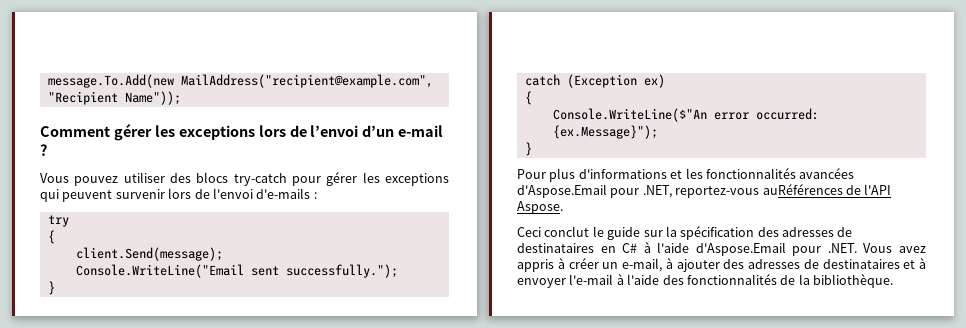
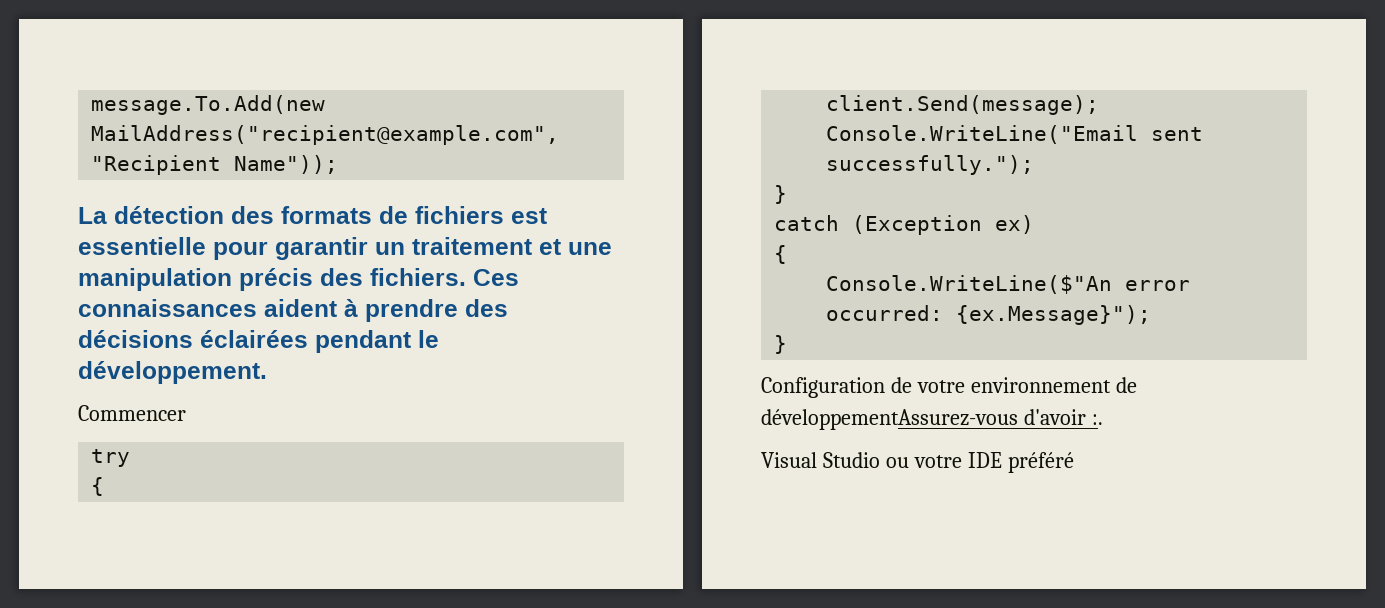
[40,123,444,141] [40,144,47,156] [40,172,449,186] [40,188,317,202] Comment gérer les exceptions lors de l’envoi d’un e-mail ? // Vous pouvez utiliser des blocs try-catch pour gérer les exceptions qui peuvent survenir lors de l'envoi d'e-mails : -> [78,206,547,224] [78,237,612,260] [78,268,519,291] [78,299,508,322] [78,330,439,353] [78,361,267,384] [78,405,186,421] La détection des formats de fichiers est essentielle pour garantir un traitement et une manipulation précis des fichiers. Ces connaissances aident à prendre des décisions éclairées pendant le développement. // Commencer
[517,168,855,182] [517,184,892,198] [517,201,563,214] [517,226,853,240] [517,242,926,256] [517,258,926,272] [517,274,893,288] Pour plus d'informations et les fonctionnalités avancées d'Aspose.Email pour .NET, reportez-vous auRéférences de l'API Aspose. // Ceci conclut le guide sur la spécification des adresses de destinataires en C# à l'aide d'Aspose.Email pour .NET. Vous avez appris à créer un e-mail, à ajouter des adresses de destinataires et à envoyer l'e-mail à l'aide des fonctionnalités de la bibliothèque. -> [761,377,1137,398] [761,409,1103,430] [761,452,1074,473] Configuration de votre environnement de développementAssurez-vous d'avoir :. // Visual Studio ou votre IDE préféré

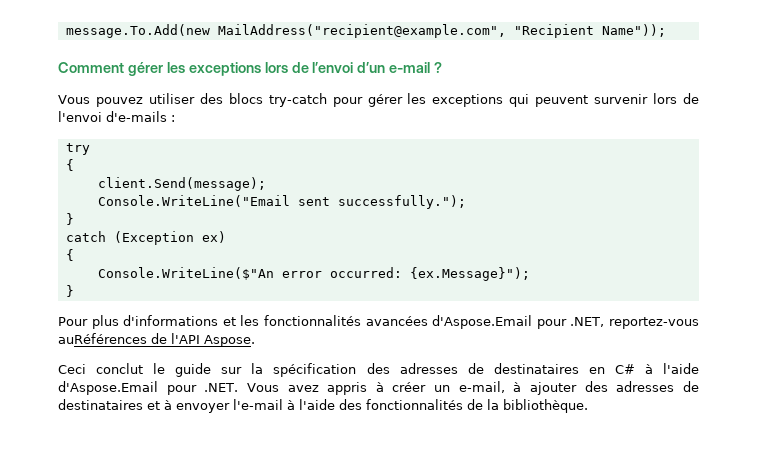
[78,206,547,224] [78,237,612,260] [78,268,519,291] [78,299,508,322] [78,330,439,353] [78,361,267,384] [78,405,186,421] La détection des formats de fichiers est essentielle pour garantir un traitement et une manipulation précis des fichiers. Ces connaissances aident à prendre des décisions éclairées pendant le développement. // Commencer -> [58,62,443,76] [58,93,699,107] [58,111,175,122] Comment gérer les exceptions lors de l’envoi d’un e-mail ? // Vous pouvez utiliser des blocs try-catch pour gérer les exceptions qui peuvent survenir lors de l'envoi d'e-mails :
[761,377,1137,398] [761,409,1103,430] [761,452,1074,473] Configuration de votre environnement de développementAssurez-vous d'avoir :. // Visual Studio ou votre IDE préféré -> [58,315,700,329] [58,333,255,347] [58,363,699,377] [58,381,700,395] [58,399,588,413] Pour plus d'informations et les fonctionnalités avancées d'Aspose.Email pour .NET, reportez-vous auRéférences de l'API Aspose. // Ceci conclut le guide sur la spécification des adresses de destinataires en C# à l'aide d'Aspose.Email pour .NET. Vous avez appris à créer un e-mail, à ajouter des adresses de destinataires et à envoyer l'e-mail à l'aide des fonctionnalités de la bibliothèque.

